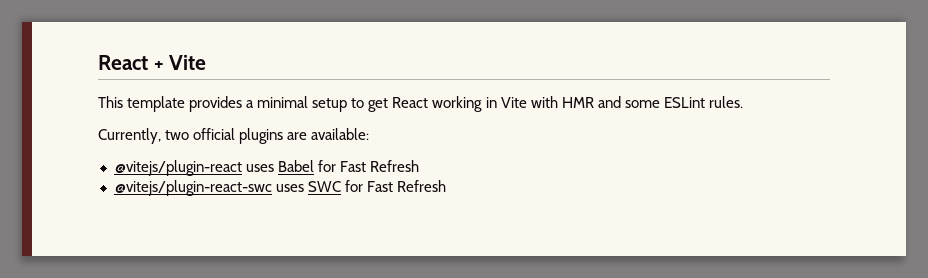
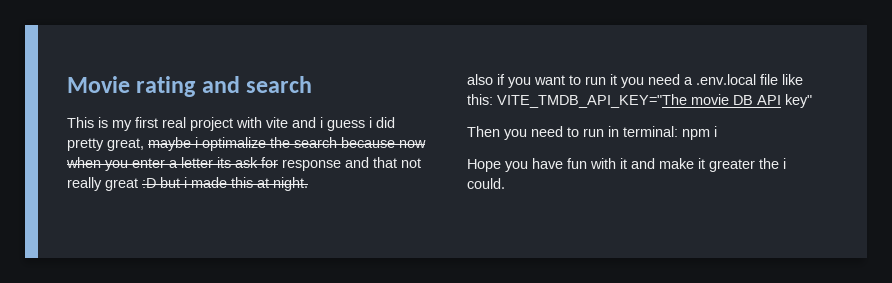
[98,55,207,70] [98,96,743,112] [98,128,370,144] [114,160,419,176] [114,180,446,196] React + Vite // This template provides a minimal setup to get React working in Vite with HMR and some ESLint rules. // Currently, two official plugins are available: // @vitejs/plugin-react uses Babel for Fast Refresh // @vitejs/plugin-react-swc uses SWC for Fast Refresh -> [67,76,313,97] [67,117,395,131] [67,137,426,151] [66,157,421,171] [67,177,308,191] [467,74,803,88] [467,94,812,108] [467,126,717,140] [467,158,786,172] [467,178,505,189] Movie rating and search // This is my first real project with vite and i guess i did pretty great, maybe i optimalize the search because now when you enter a letter its ask for response and that not really great :D but i made this at night. // also if you want to run it you need a .env.local file like this: VITE_TMDB_API_KEY="The movie DB API key" // Then you need to run in terminal: npm i // Hope you have fun with it and make it greater the i could.

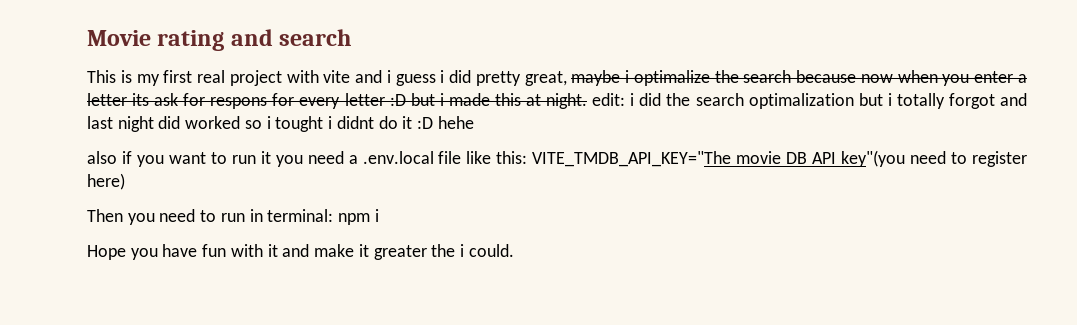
[282,157,421,171] [67,177,138,191] response and that not really great -> [210,93,385,109] respons for every letter
(308, 184) none -> [592,93,1028,109] [87,116,474,132] edit: i did the search optimalization but i totally forgot and last night did worked so i tought i didnt do it :D hehe
[785,94,812,108] key" -> [841,150,1028,167] [87,173,125,190] key"(you need to register here)

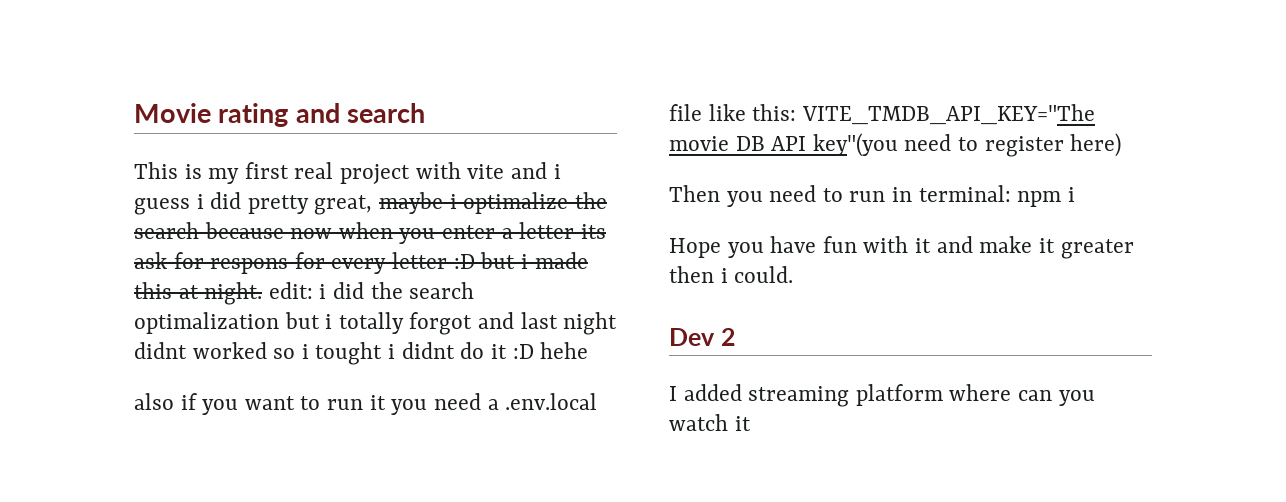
[158,116,181,129] did -> [134,342,187,359] didnt
[431,244,456,257] the -> [669,266,714,283] then
(514, 250) none -> [669,328,736,346] [669,384,1095,407] [669,414,751,431] // Dev 2 // I added streaming platform where can you watch it

